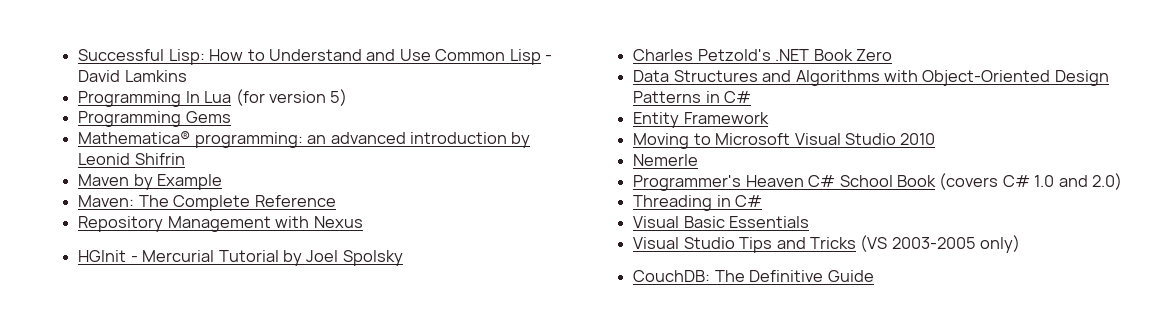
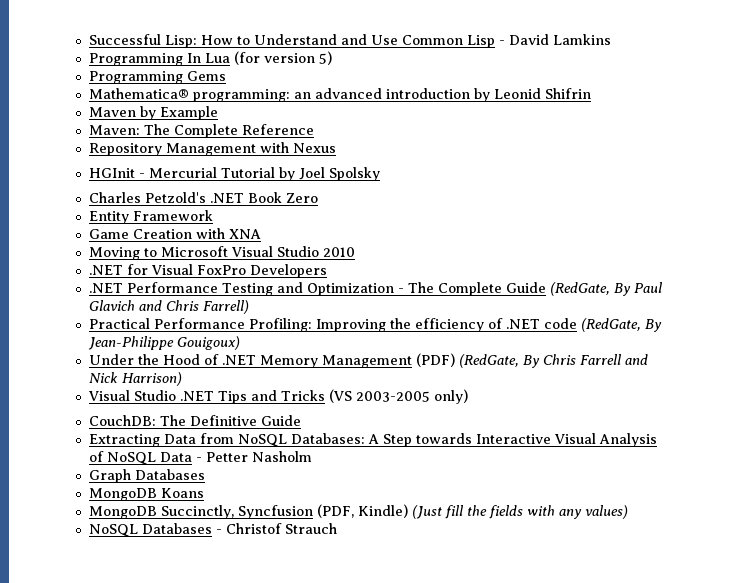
[633,70,1109,86] [633,91,752,103] [633,112,769,128] Data Structures and Algorithms with Object-Oriented Design Patterns in C# // Entity Framework -> [88,210,213,224] [88,228,261,239] Entity Framework // Game Creation with XNA
[633,154,699,166] [633,173,1123,191] [633,195,763,211] [633,216,810,228] [633,237,735,249] Nemerle // Programmer's Heaven C# School Book (covers C# 1.0 and 2.0) // Threading in C# // Visual Basic Essentials // Visual Studio -> [88,264,327,278] [88,282,663,296] [88,300,249,314] [88,318,662,332] [87,336,240,350] [88,353,648,368] [88,372,182,386] [87,390,214,401] .NET for Visual FoxPro Developers // .NET Performance Testing and Optimization - The Complete Guide (RedGate, By Paul Glavich and Chris Farrell) // Practical Performance Profiling: Improving the efficiency of .NET code (RedGate, By Jean-Philippe Gouigoux) // Under the Hood of .NET Memory Management (PDF) (RedGate, By Chris Farrell and Nick Harrison) // Visual Studio .NET
(874, 276) none -> [88,433,657,447] [88,451,312,465] [88,469,205,483] [88,488,204,501] [88,504,628,519] [88,523,337,537] // Extracting Data from NoSQL Databases: A Step towards Interactive Visual Analysis of NoSQL Data - Petter Nasholm // Graph Databases // MongoDB Koans // MongoDB Succinctly, Syncfusion (PDF, Kindle) (Just fill the fields with any values) // NoSQL Databases - Christof Strauch

